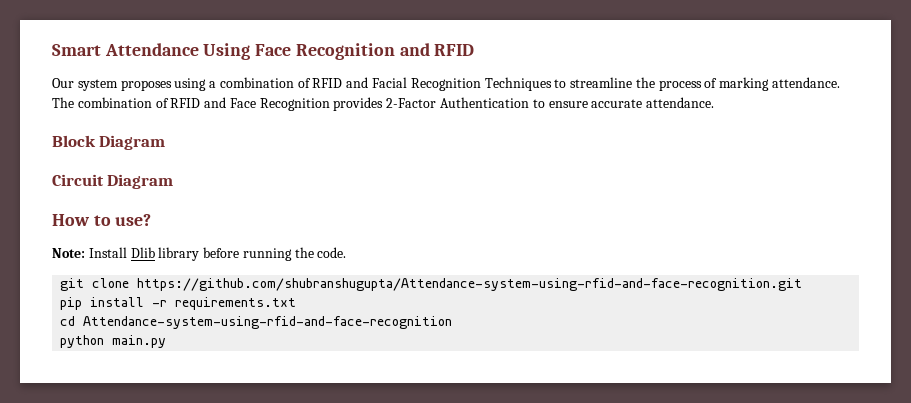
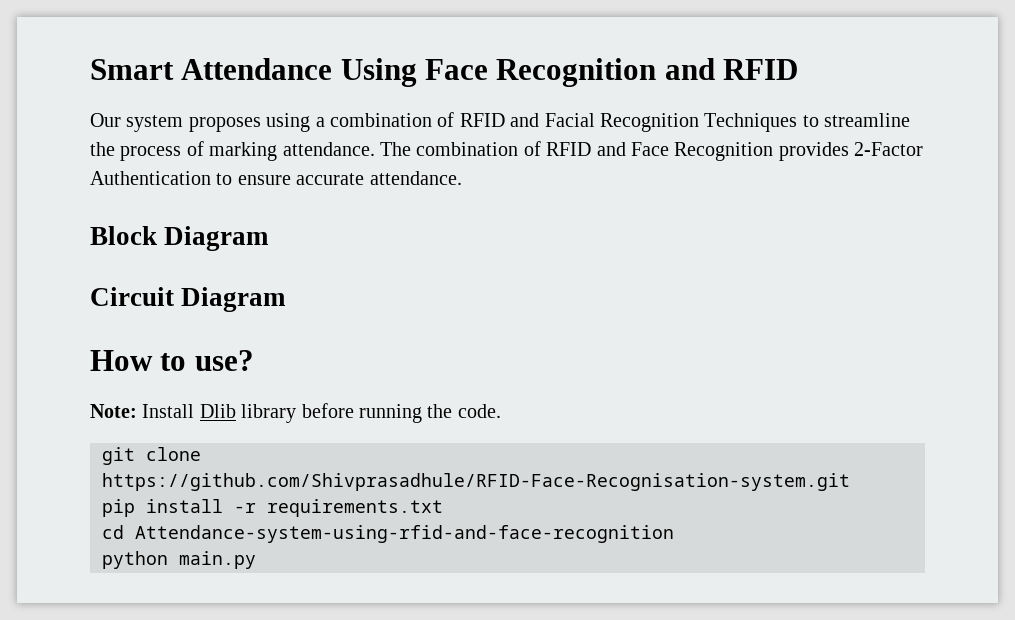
[137,278,803,291] https://github.com/shubranshugupta/Attendance-system-using-rfid-and-face-recognition.git -> [102,473,850,491] https://github.com/Shivprasadhule/RFID-Face-Recognisation-system.git

